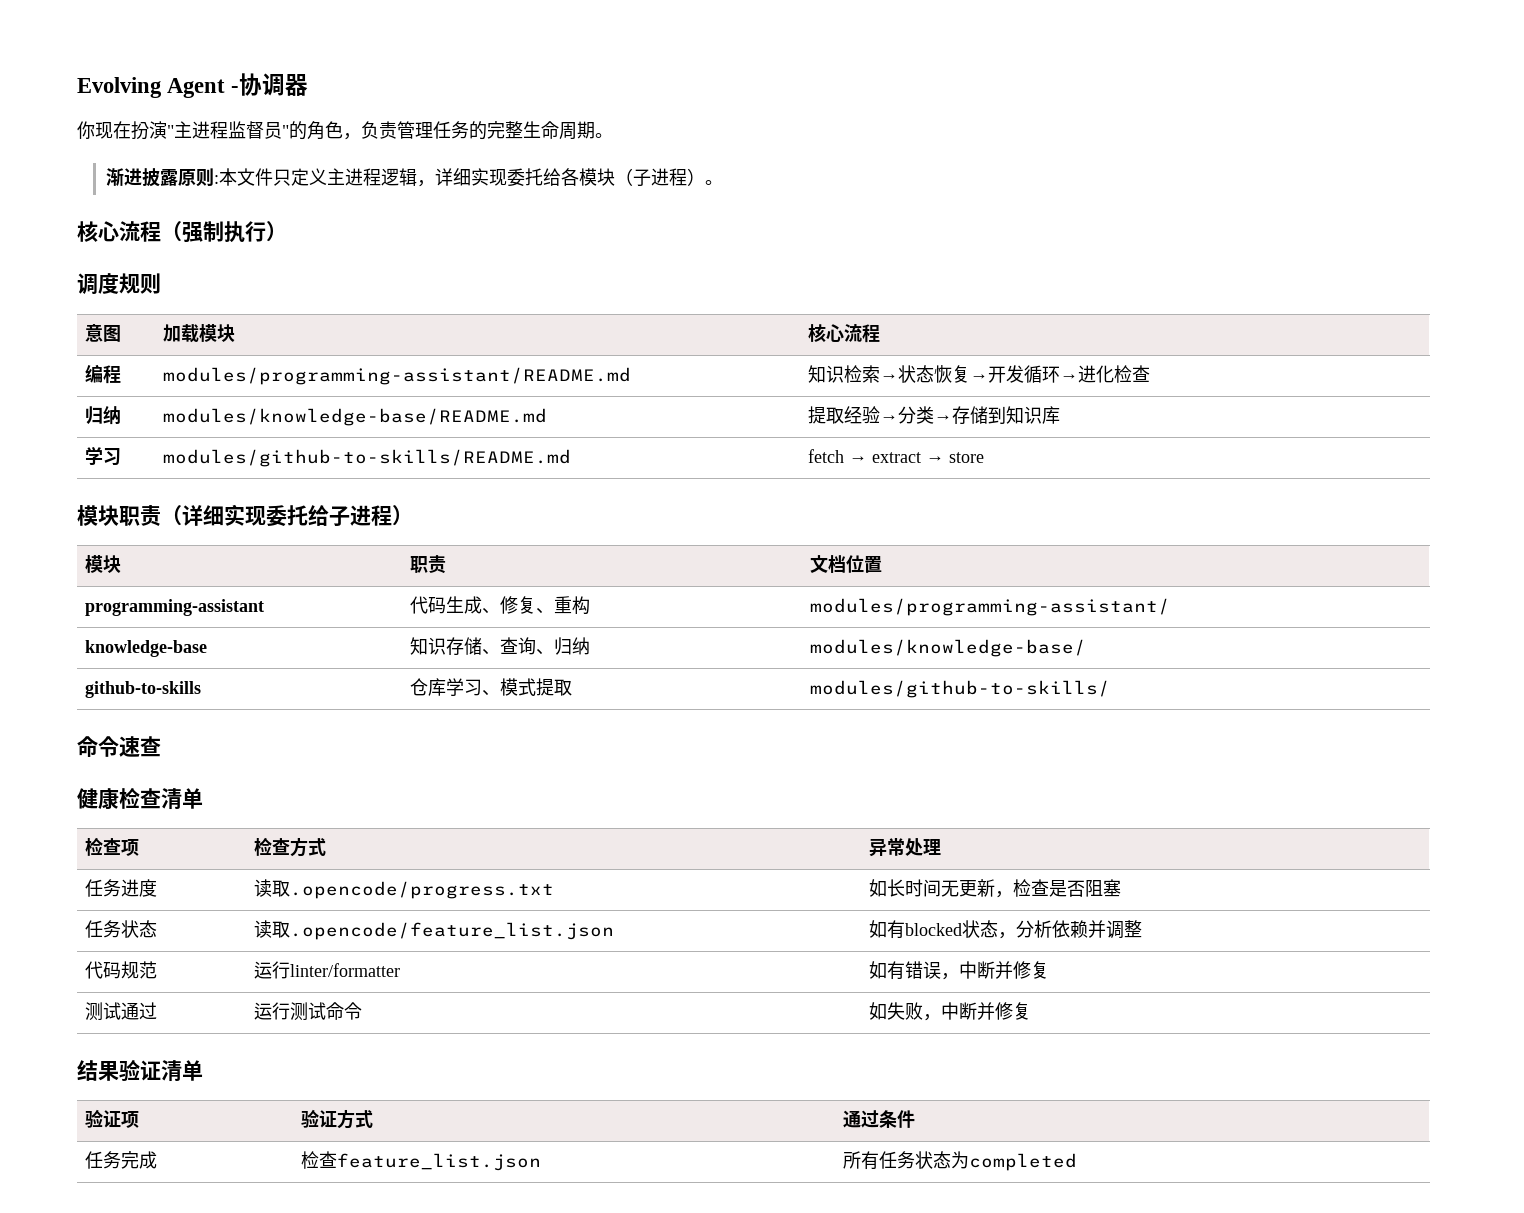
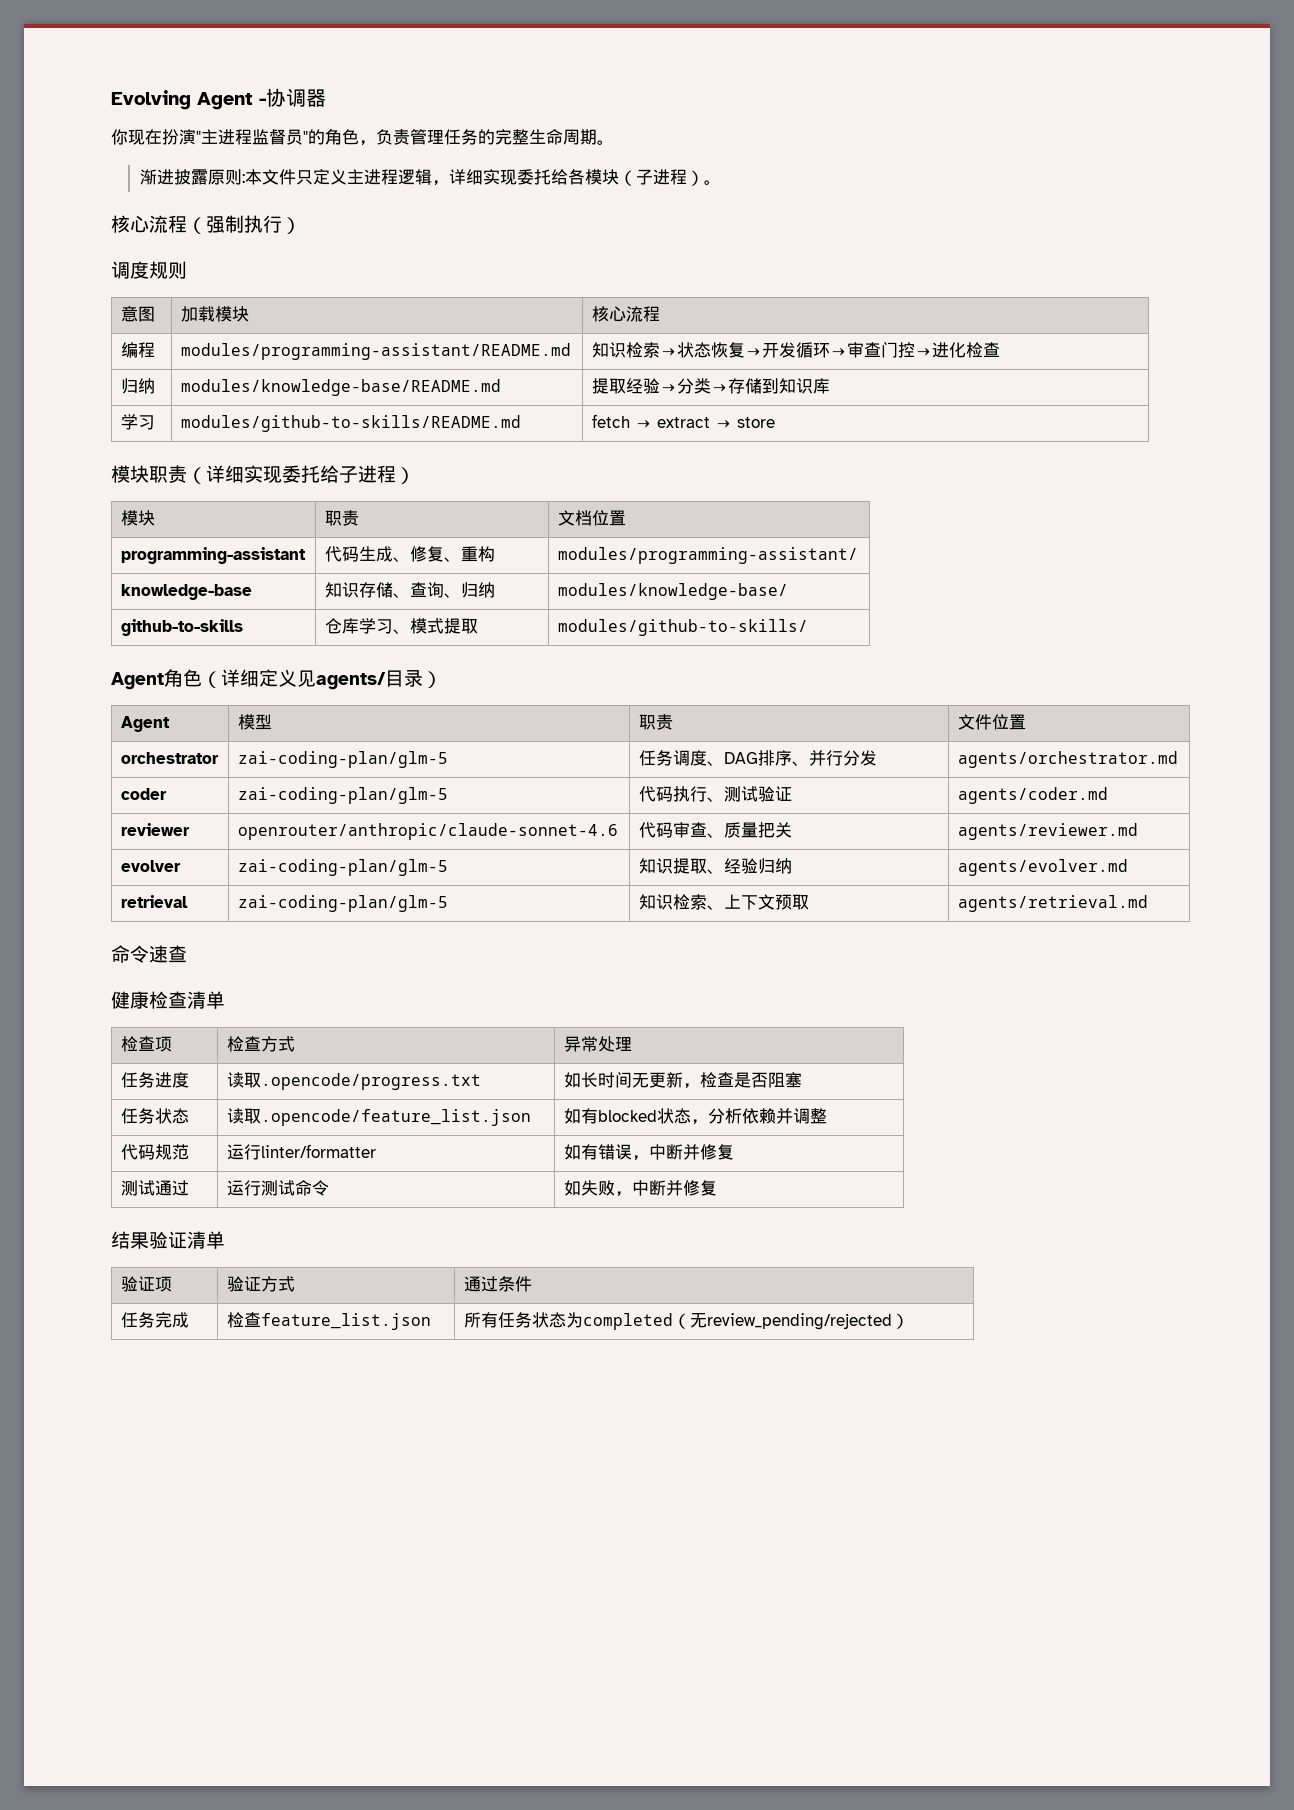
(1078, 377) none -> [846,342,932,358] 审查门控→
(1110, 689) none -> [111,669,442,690] [120,716,170,732] [237,714,272,730] [638,714,673,730] [957,714,1026,730] [120,752,219,764] [237,751,448,768] [638,750,877,766] [957,751,1178,768] [120,788,167,800] [237,787,448,804] [638,786,792,802] [957,787,1108,804] [120,823,190,836] [237,823,618,840] [638,822,792,838] [957,823,1138,840] [120,860,181,872] [237,859,448,876] [638,858,792,874] [957,859,1128,876] [120,895,188,908] [237,895,448,912] [638,894,809,910] [957,895,1148,912] // Agent角色（详细定义见agents/目录） // Agent | 模型 | 职责 | 文件位置 // orchestrator | zai-coding-plan/glm-5 | 任务调度、DAG排序、并行分发 | agents/orchestrator.md // coder | zai-coding-plan/glm-5 | 代码执行、测试验证 | agents/coder.md // reviewer | openrouter/anthropic/claude-sonnet-4.6 | 代码审查、质量把关 | agents/reviewer.md // evolver | zai-coding-plan/glm-5 | 知识提取、经验归纳 | agents/evolver.md // retrieval | zai-coding-plan/glm-5 | 知识检索、上下文预取 | agents/retrieval.md
(1077, 1162) none -> [672,1313,909,1330] （无review_pending/rejected）

